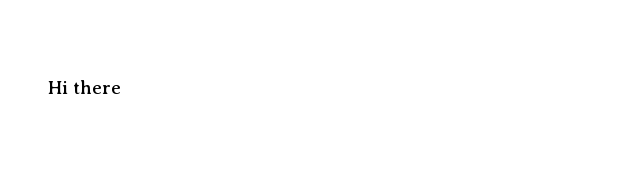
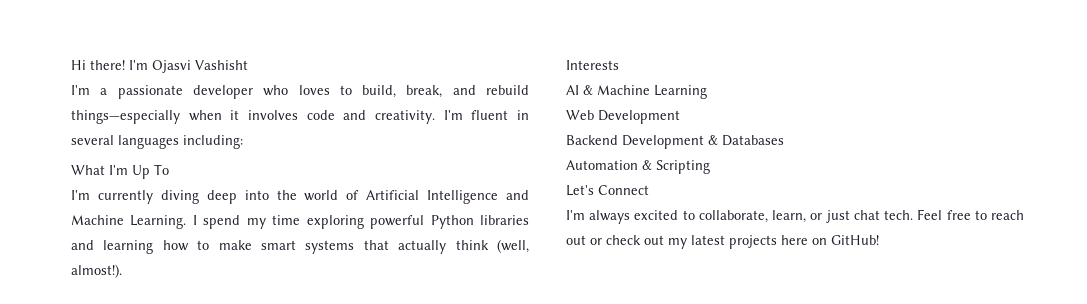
[73,80,122,94] there -> [90,60,248,73] [71,85,529,99] [71,110,529,124] [71,135,243,149] [71,164,169,179] [71,190,529,204] [71,215,530,229] [71,239,529,254] [71,264,122,278] [566,60,619,70] [566,85,707,99] [566,110,680,124] [566,135,784,149] [566,160,710,174] [566,185,649,196] [566,209,1024,224] [566,235,879,249] there! I'm Ojasvi Vashisht // I'm a passionate developer who loves to build, break, and rebuild things—especially when it involves code and creativity. I'm fluent in several languages including: // What I'm Up To // I'm currently diving deep into the world of Artificial Intelligence and Machine Learning. I spend my time exploring powerful Python libraries and learning how to make smart systems that actually think (well, almost!). // Interests // AI & Machine Learning // Web Development // Backend Development & Databases // Automation & Scripting // Let's Connect // I'm always excited to collaborate, learn, or just chat tech. Feel free to reach out or check out my latest projects here on GitHub!

